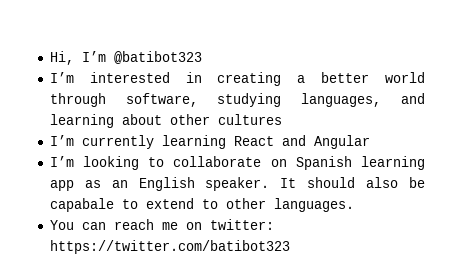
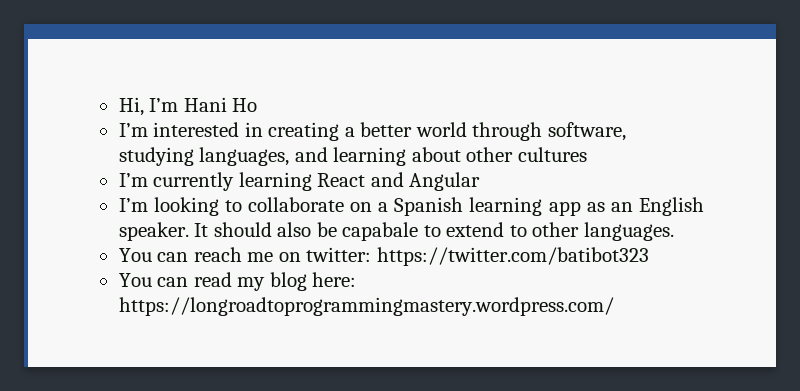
[113,51,202,64] @batibot323 -> [183,97,258,112] Hani Ho
(287, 163) none -> [378,202,389,212] a
(290, 247) none -> [118,272,357,291] [118,297,614,316] // You can read my blog here: https://longroadtoprogrammingmastery.wordpress.com/

